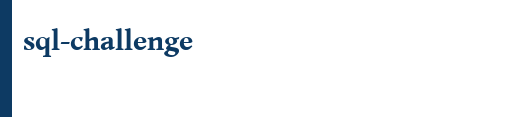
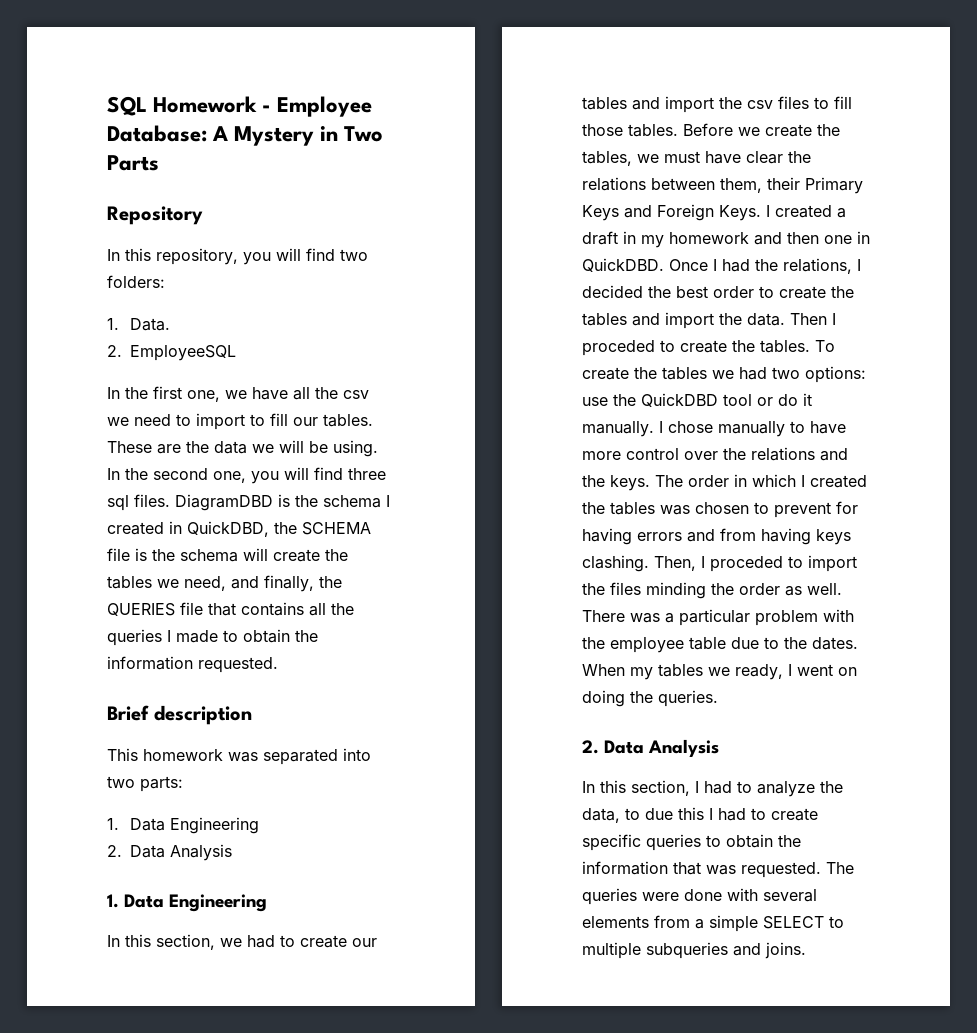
[23,28,193,57] sql-challenge -> [107,96,373,117] [107,125,384,146] [107,155,159,171] [107,206,203,225] [107,248,368,265] [107,275,165,288] [107,318,170,331] [107,345,236,361] [107,386,369,402] [107,413,373,430] [107,440,378,457] [107,467,386,484] [107,494,390,511] [107,521,371,537] [107,548,348,562] [107,575,342,592] [107,602,354,616] [107,629,318,646] [107,656,278,673] [107,705,252,725] [107,748,371,765] [107,776,183,792] [107,817,259,834] [107,844,232,861] [107,894,268,912] [107,934,377,950] [582,96,852,113] [582,123,840,137] [582,151,811,166] [582,177,863,194] [582,204,846,221] [582,231,870,248] [582,258,861,274] [582,285,854,299] [582,312,836,329] [582,340,835,356] [582,366,866,383] [582,393,812,407] [582,421,846,437] [582,447,848,461] [582,474,867,491] [582,501,858,518] [582,528,851,545] [582,555,857,572] [582,582,842,599] [582,609,854,626] [582,637,858,653] [582,664,857,680] [582,690,718,707] [582,739,720,757] [582,780,843,797] [582,807,818,823] [582,834,801,851] [582,861,854,878] [582,888,817,905] [582,915,844,932] [582,942,806,959] SQL Homework - Employee Database: A Mystery in Two Parts // Repository // In this repository, you will find two folders: // 1. Data. // 2. EmployeeSQL // In the first one, we have all the csv we need to import to fill our tables. These are the data we will be using. In the second one, you will find three sql files. DiagramDBD is the schema I created in QuickDBD, the SCHEMA file is the schema will create the tables we need, and finally, the QUERIES file that contains all the queries I made to obtain the information requested. // Brief description // This homework was separated into two parts: // 1. Data Engineering // 2. Data Analysis // 1. Data Engineering // In this section, we had to create our tables and import the csv files to fill those tables. Before we create the tables, we must have clear the relations between them, their Primary Keys and Foreign Keys. I created a draft in my homework and then one in QuickDBD. Once I had the relations, I decided the best order to create the tables and import the data. Then I proceded to create the tables. To create the tables we had two options: use the QuickDBD tool or do it manually. I chose manually to have more control over the relations and the keys. The order in which I created the tables was chosen to prevent for having errors and from having keys clashing. Then, I proceded to import the files minding the order as well. There was a particular problem with the employee table due to the dates. When my tables we ready, I went on doing the queries. // 2. Data Analysis // In this section, I had to analyze the data, to due this I had to create specific queries to obtain the information that was requested. The queries were done with several elements from a simple SELECT to multiple subqueries and joins.

